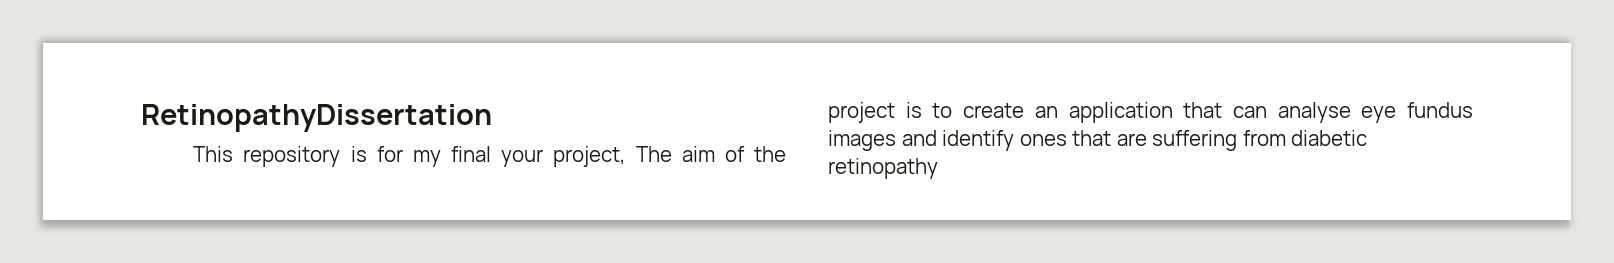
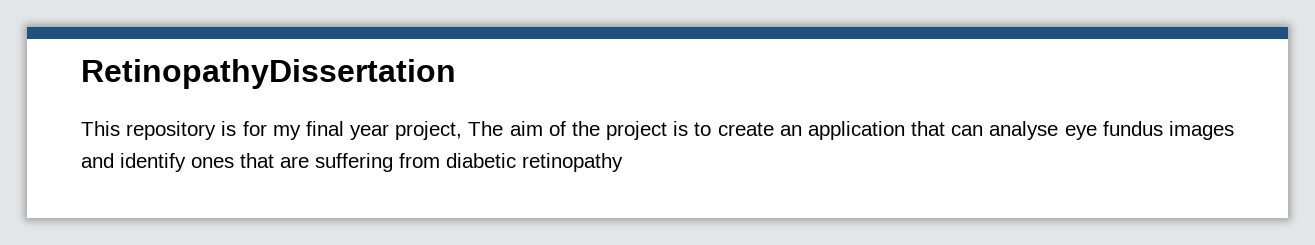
[501,149,544,167] your -> [350,124,390,140] year

